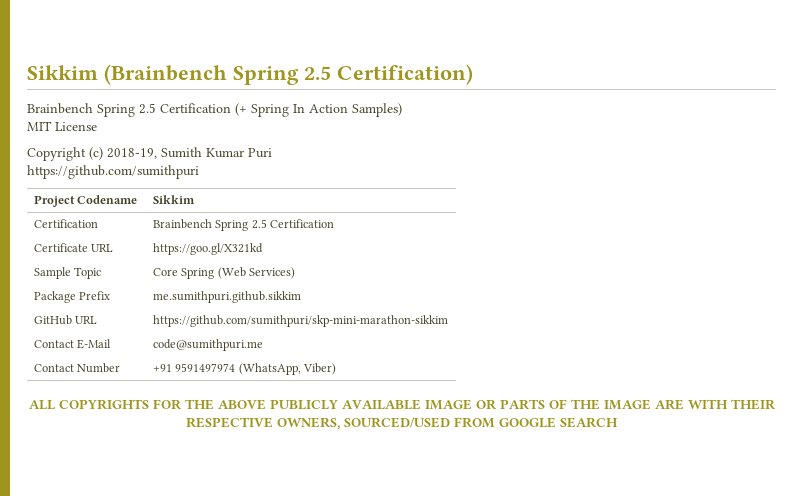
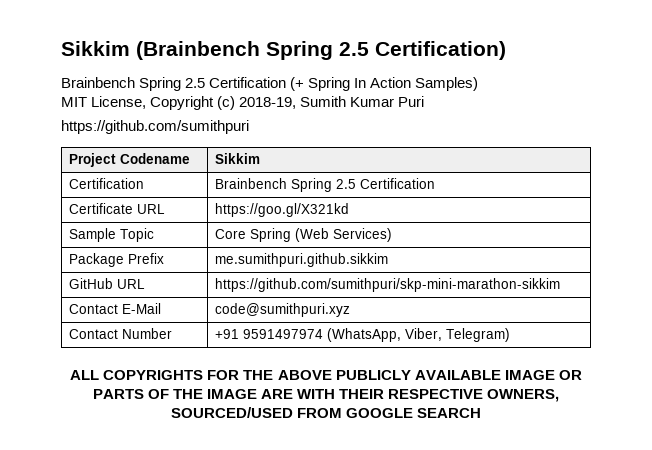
[55,122,97,131] License // -> [91,96,147,109] License,
[152,339,263,351] code@sumithpuri.me -> [214,303,350,317] code@sumithpuri.xyz
[303,363,337,375] Viber) -> [404,328,510,342] Viber, Telegram)

